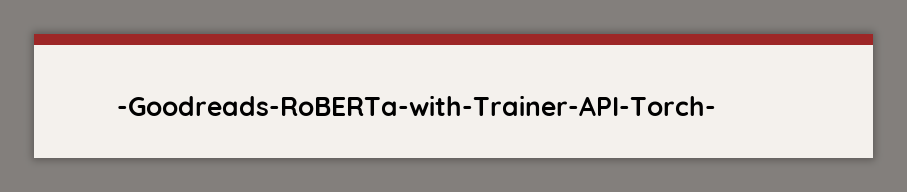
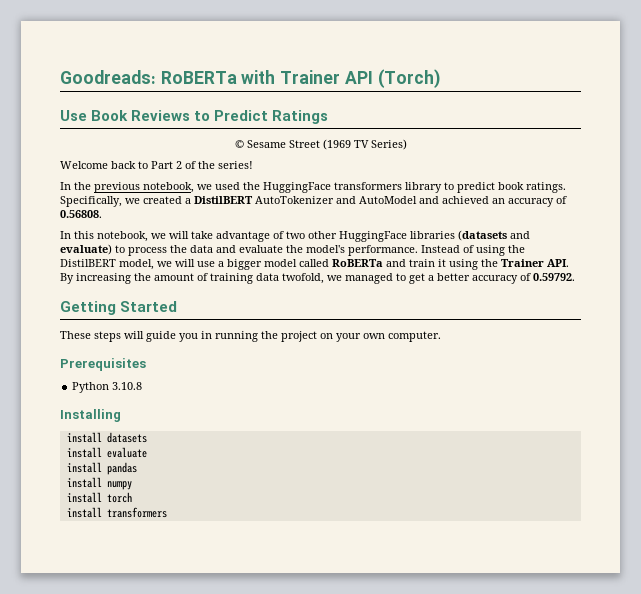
[117,95,716,116] -Goodreads-RoBERTa-with-Trainer-API-Torch- -> [60,69,441,88] [60,110,329,124] [234,139,407,150] [60,161,253,169] [60,182,566,193] [60,196,567,207] [60,210,102,218] [60,230,530,242] [60,244,525,256] [60,259,569,270] [60,273,575,284] [60,301,178,315] [60,331,441,342] [60,358,146,371] [72,382,143,393] [60,409,121,422] [66,432,147,443] [66,447,147,458] [66,462,137,475] [66,477,132,490] [66,492,132,503] [66,507,167,518] Goodreads: RoBERTa with Trainer API (Torch) // Use Book Reviews to Predict Ratings // © Sesame Street (1969 TV Series) // Welcome back to Part 2 of the series! // In the previous notebook, we used the HuggingFace transformers library to predict book ratings. Specifically, we created a DistilBERT AutoTokenizer and AutoModel and achieved an accuracy of 0.56808. // In this notebook, we will take advantage of two other HuggingFace libraries (datasets and evaluate) to process the data and evaluate the model's performance. Instead of using the DistilBERT model, we will use a bigger model called RoBERTa and train it using the Trainer API. By increasing the amount of training data twofold, we managed to get a better accuracy of 0.59792. // Getting Started // These steps will guide you in running the project on your own computer. // Prerequisites // Python 3.10.8 // Installing // install datasets // install evaluate // install pandas // install numpy // install torch // install transformers

